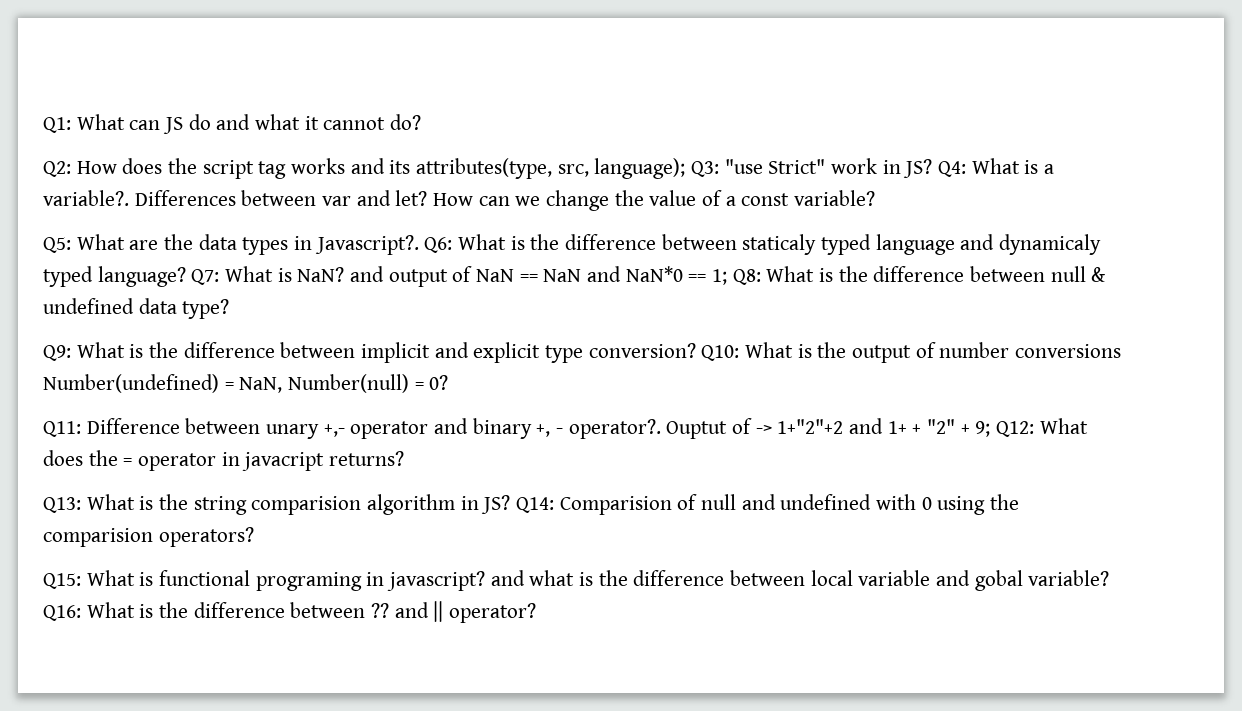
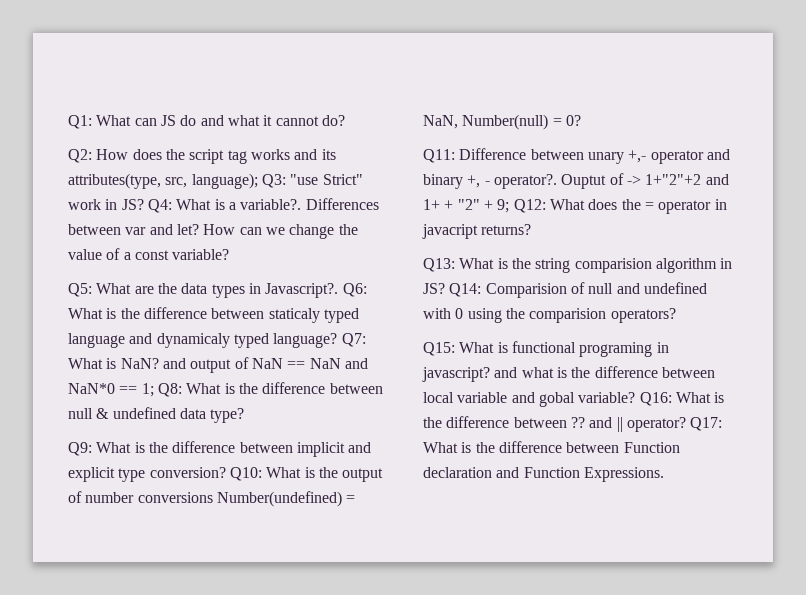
(537, 613) none -> [690,417,723,431] [423,441,680,453] [423,467,664,482] Q17: What is the difference between Function declaration and Function Expressions.

